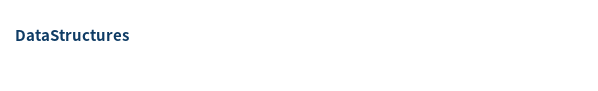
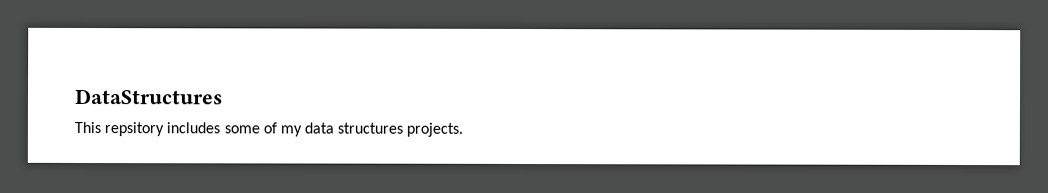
(129, 35) none -> [74,121,464,137] // This repsitory includes some of my data structures projects.

